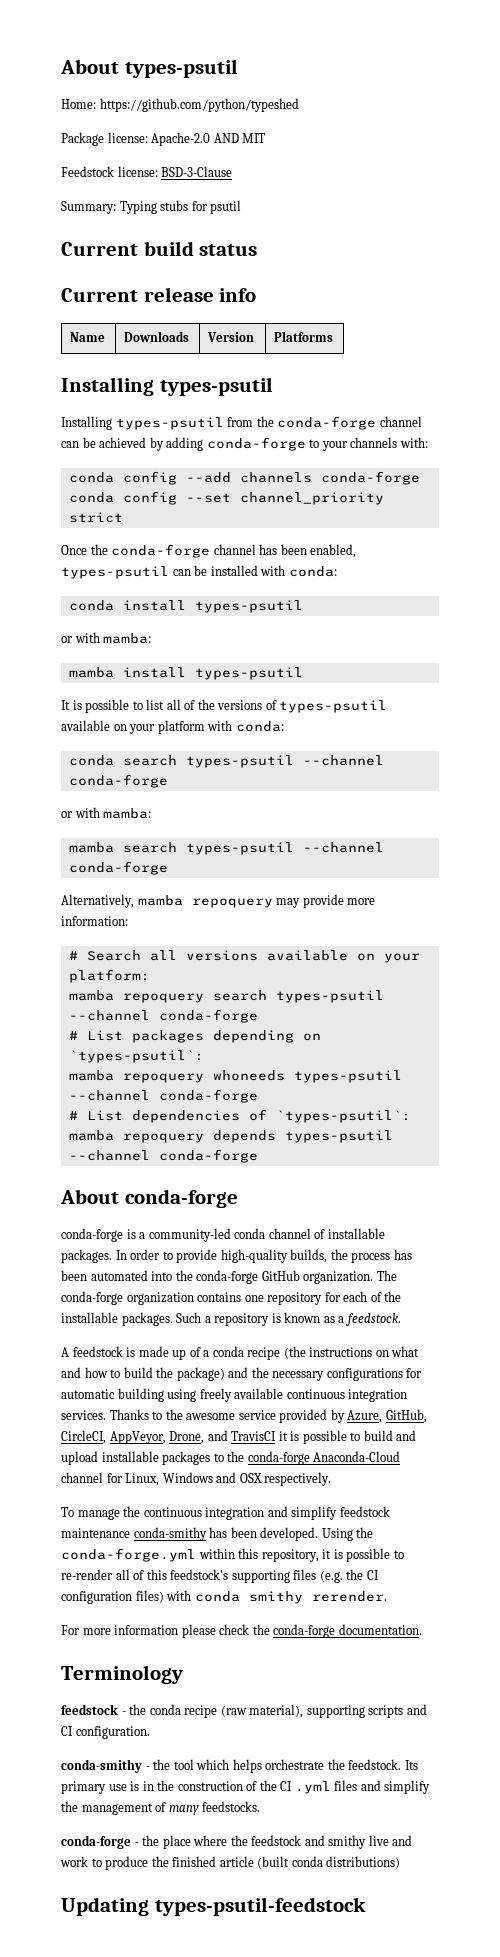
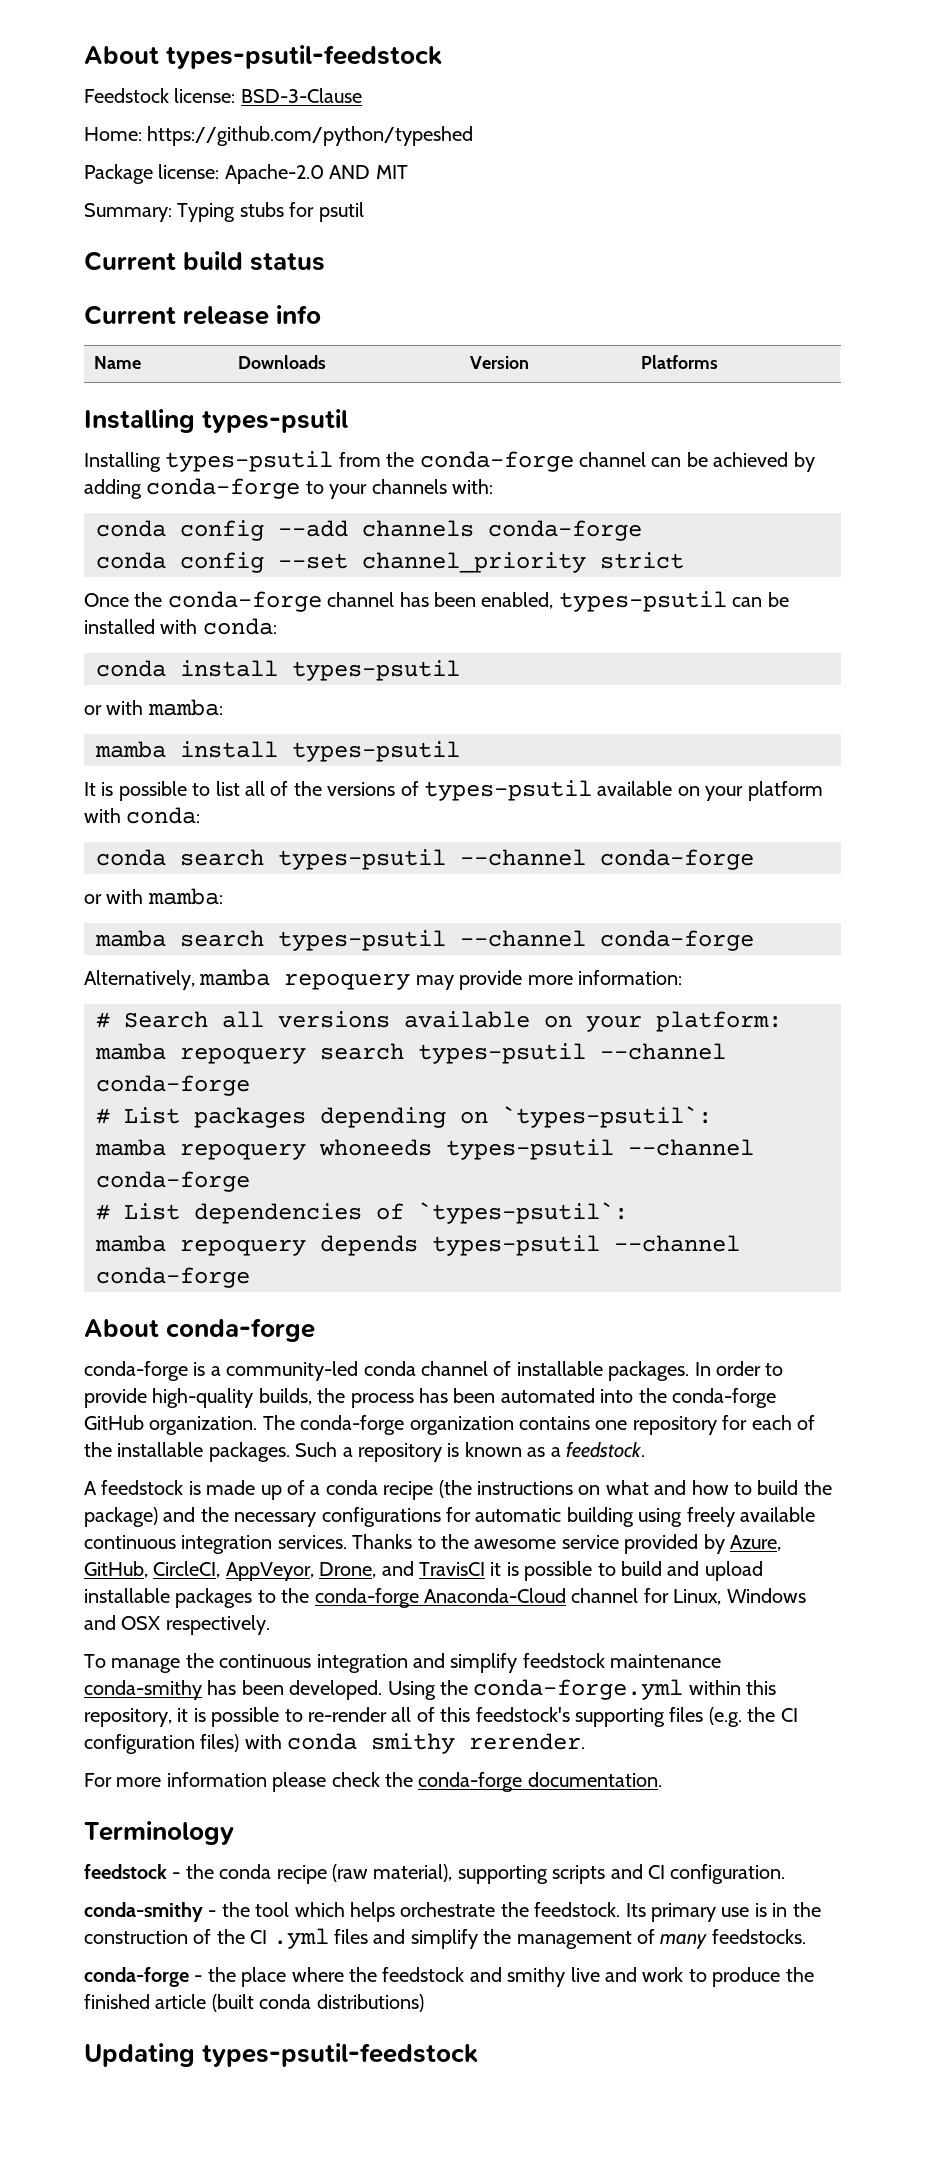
[60,59,238,78] About types-psutil -> [84,45,443,69] [84,88,362,103] About types-psutil-feedstock // Feedstock license: BSD-3-Clause
[61,166,233,177] // Feedstock license: BSD-3-Clause -> (408, 172) none

